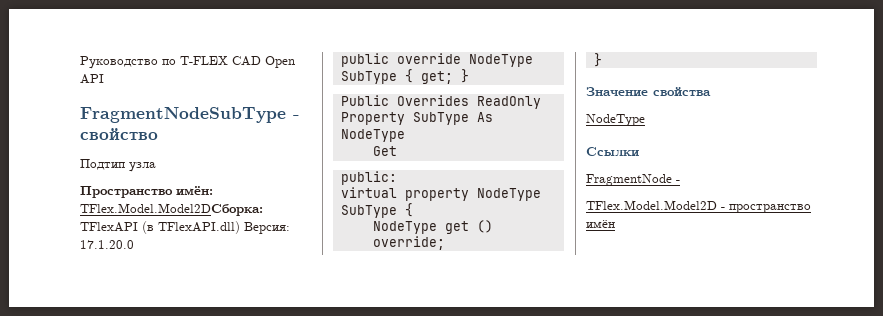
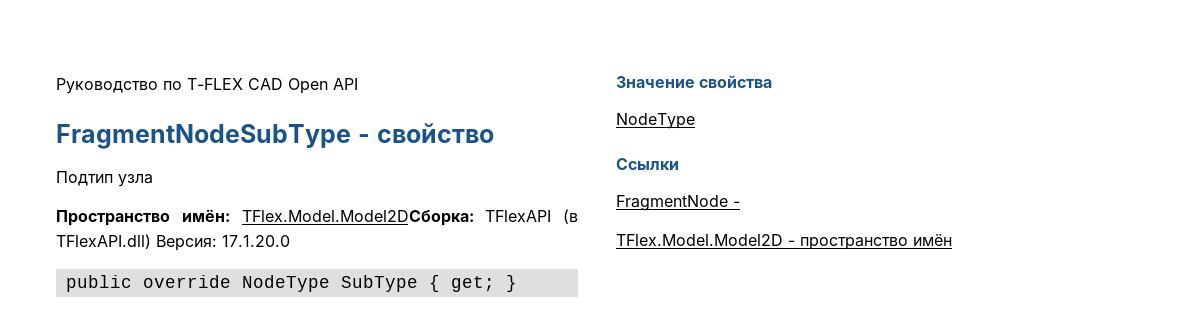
[340,95,541,109] [340,112,493,125] [340,129,405,142] [372,146,397,156] [340,171,397,185] [340,187,541,201] [340,203,413,218] [372,220,493,234] [372,236,445,250] [593,53,602,67] // Public Overrides ReadOnly Property SubType As NodeType // Get // public: // virtual property NodeType SubType { // NodeType get () override; // } -> (517, 283) none

